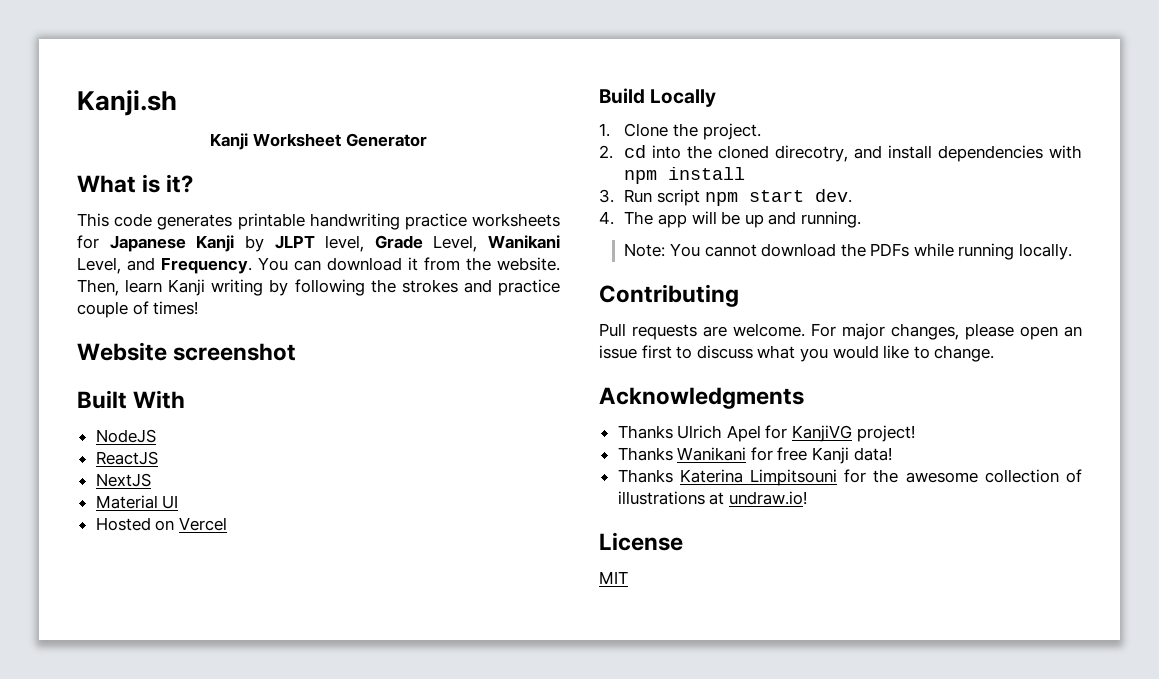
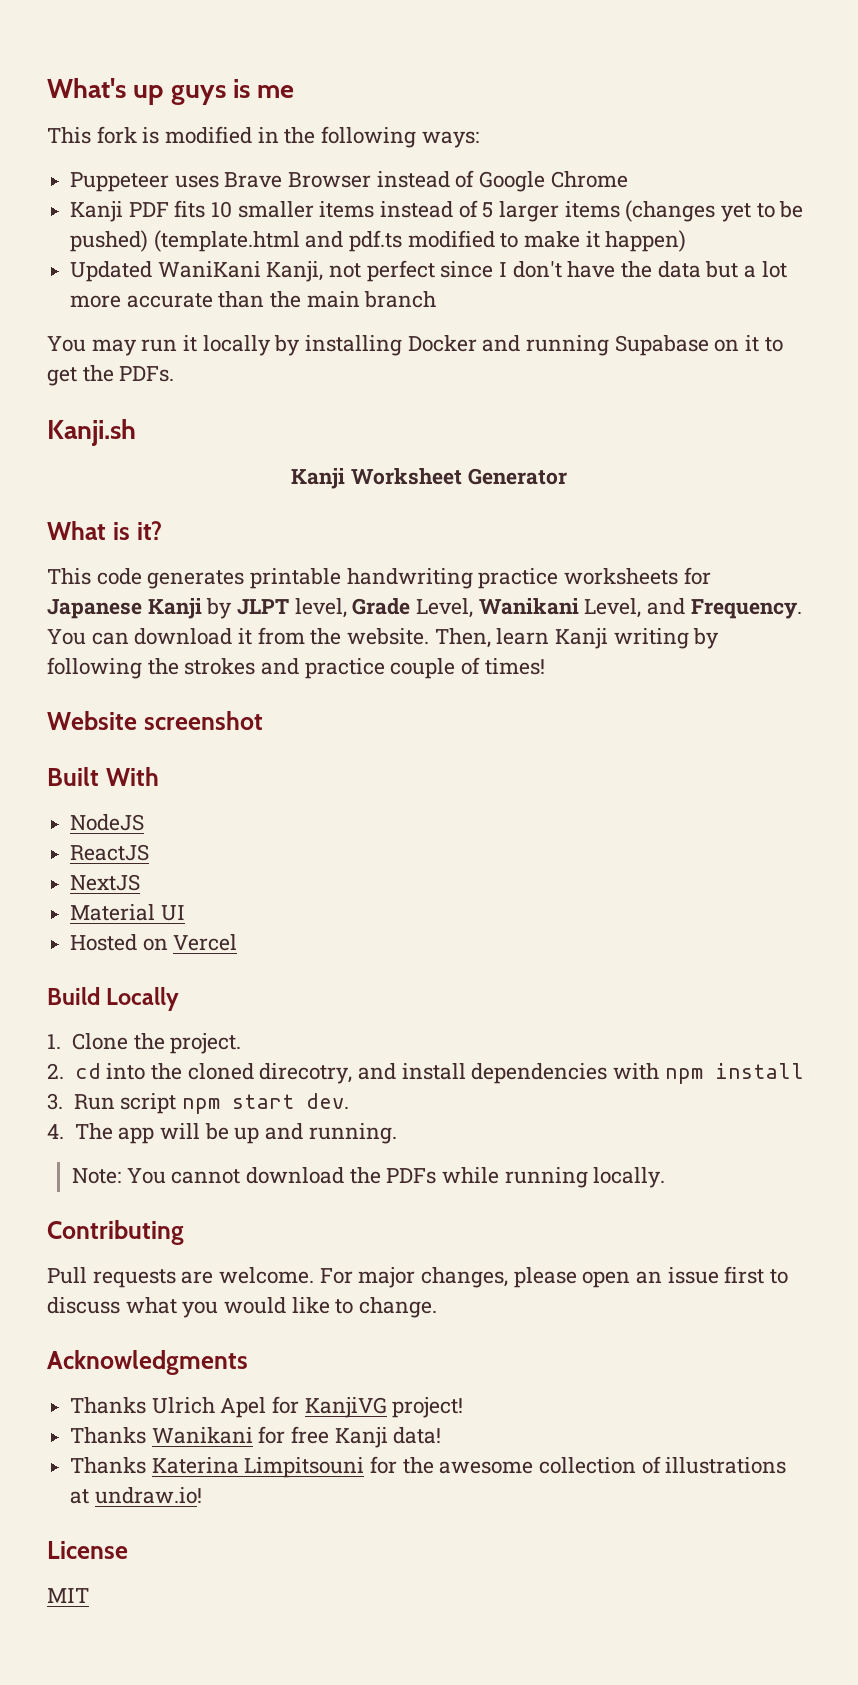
(77, 103) none -> [47,78,295,105] [47,126,479,148] [70,170,628,192] [70,200,804,222] [70,230,687,252] [70,260,787,282] [70,291,437,308] [47,335,783,356] [47,365,175,386] What's up guys is me // This fork is modified in the following ways: // Puppeteer uses Brave Browser instead of Google Chrome // Kanji PDF fits 10 smaller items instead of 5 larger items (changes yet to be pushed) (template.html and pdf.ts modified to make it happen) // Updated WaniKani Kanji, not perfect since I don't have the data but a lot more accurate than the main branch // You may run it locally by installing Docker and running Supabase on it to get the PDFs. //

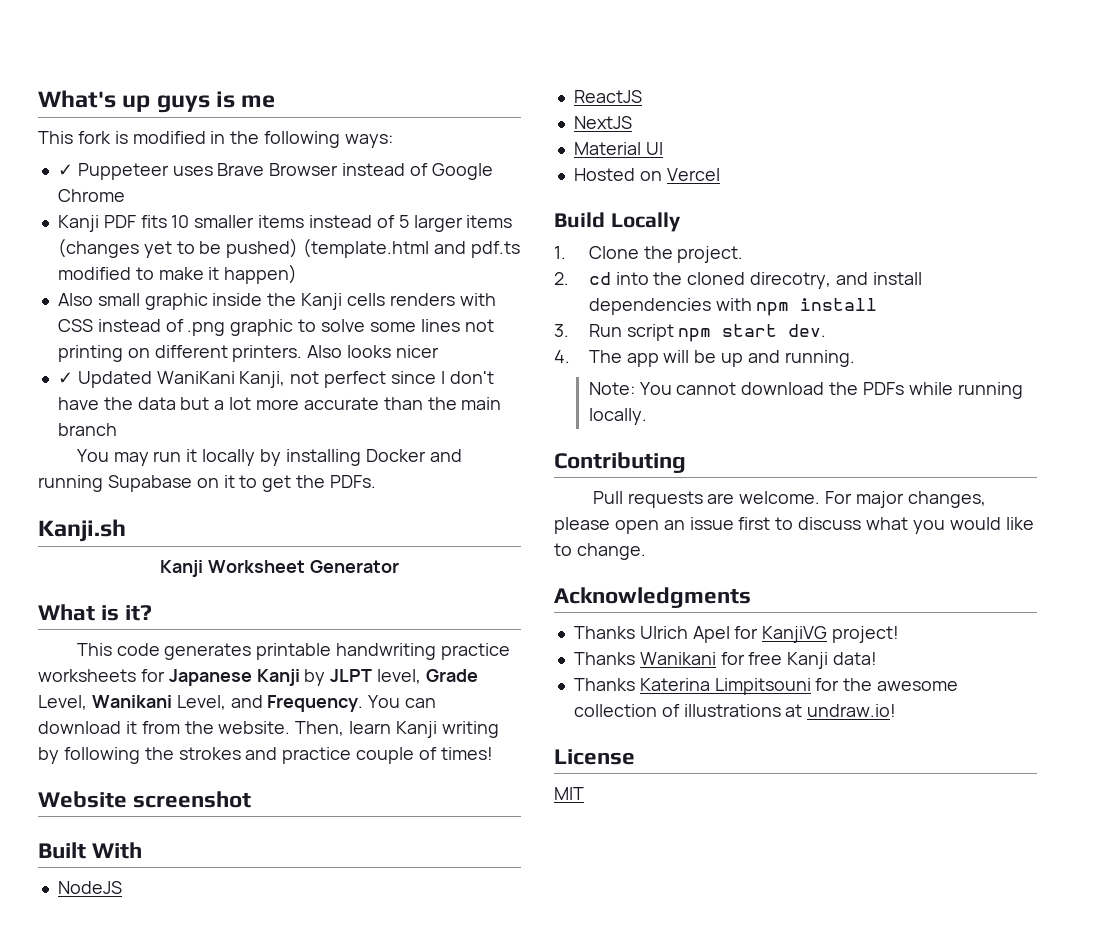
(479, 139) none -> [57,164,73,176] ✓
(687, 241) none -> [57,293,496,310] [57,319,494,336] [57,345,439,362] [57,372,73,384] Also small graphic inside the Kanji cells renders with CSS instead of .png graphic to solve some lines not printing on different printers. Also looks nicer // ✓

